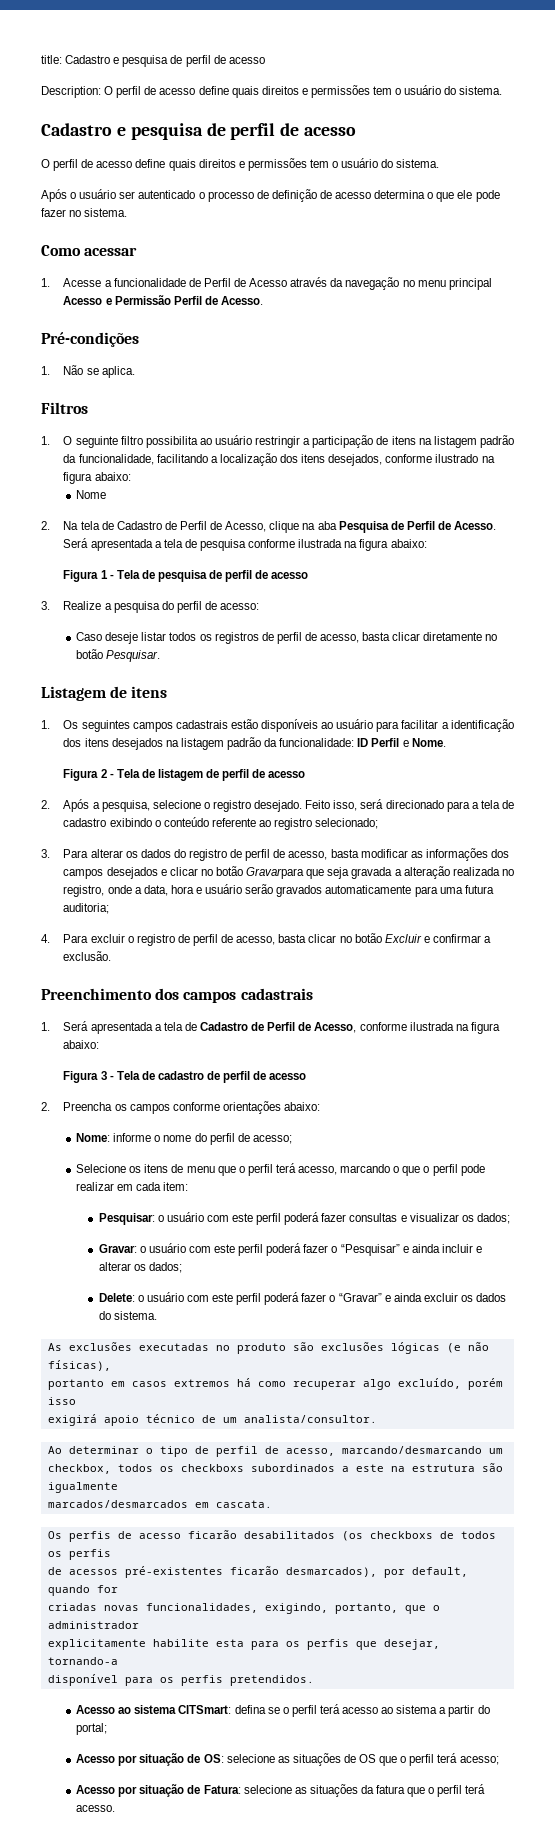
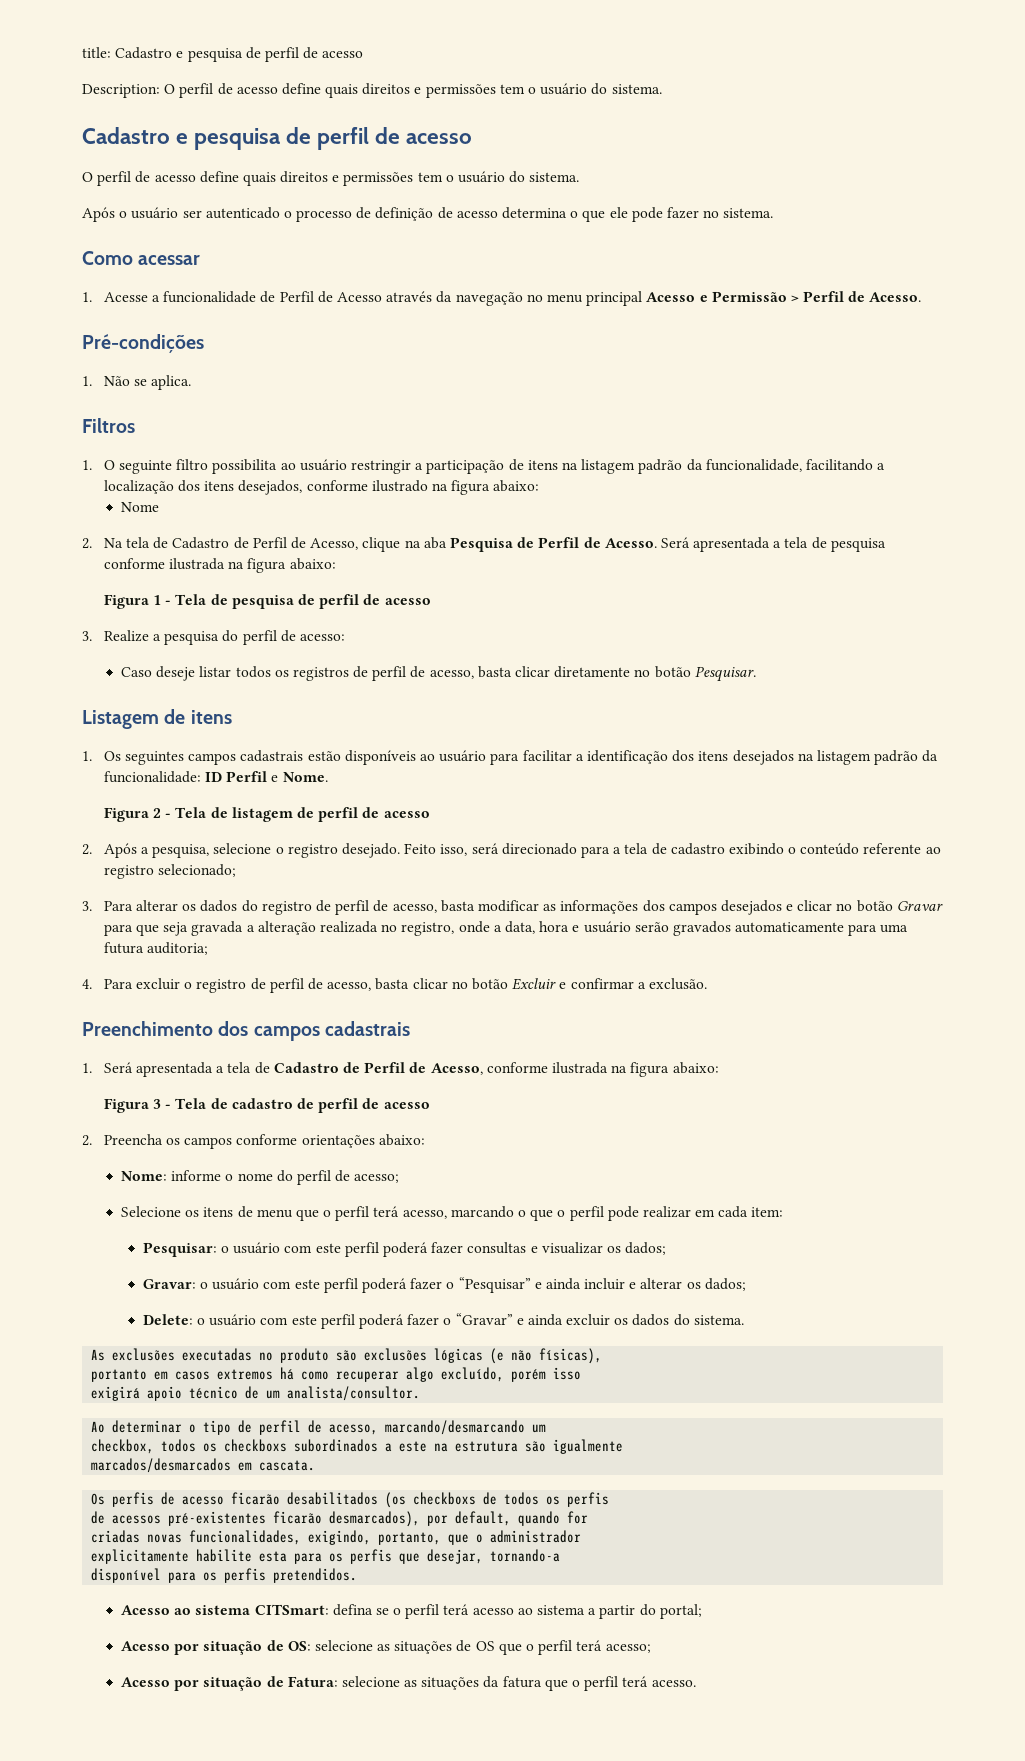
(171, 300) none -> [790,295,799,302] >
[246,867,305,879] Gravarpara -> [896,901,943,911] [103,924,133,936] Gravar para

